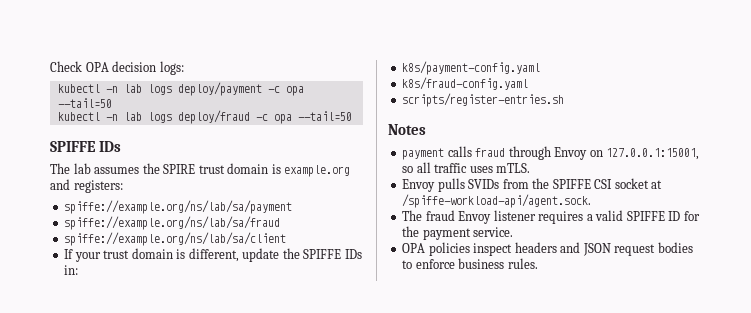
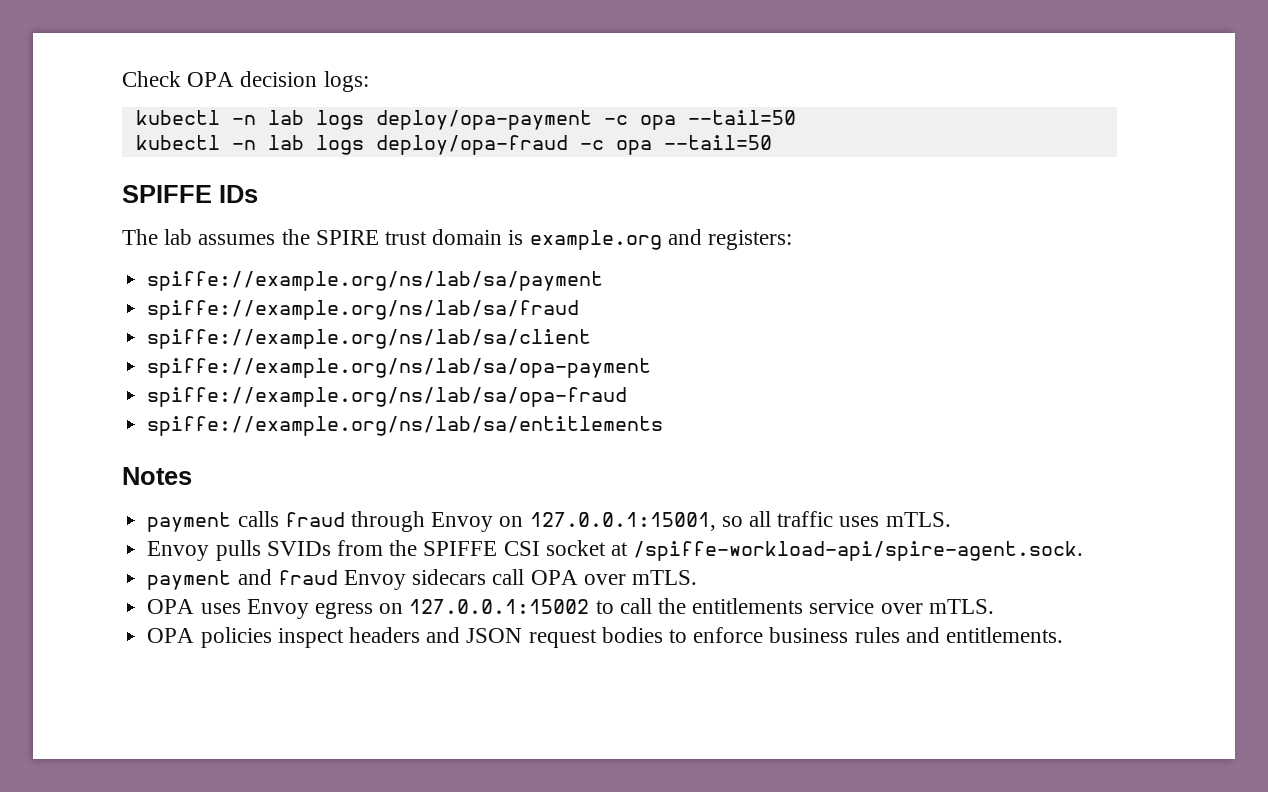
[177,82,262,96] deploy/payment -> [375,110,592,130] deploy/opa-payment
[177,110,250,124] deploy/fraud -> [375,135,568,155] deploy/opa-fraud
[64,248,362,262] [64,265,79,275] [402,61,541,75] [402,77,529,90] [402,93,565,107] If your trust domain is different, update the SPIFFE IDs in: // k8s/payment-config.yaml // k8s/fraud-config.yaml // scripts/register-entries.sh -> [147,358,652,378] [147,387,628,407] [147,416,664,436] spiffe://example.org/ns/lab/sa/opa-payment // spiffe://example.org/ns/lab/sa/opa-fraud // spiffe://example.org/ns/lab/sa/entitlements
[402,194,592,208] [402,210,700,224] [402,226,514,240] /spiffe-workload-api/agent.sock. // The fraud Envoy listener requires a valid SPIFFE ID for the payment service. -> [633,541,1084,561] [147,569,697,590] [147,598,994,619] /spiffe-workload-api/spire-agent.sock. // payment and fraud Envoy sidecars call OPA over mTLS. // OPA uses Envoy egress on 127.0.0.1:15002 to call the entitlements service over mTLS.
[507,258,538,269] rules. -> [854,627,1064,643] rules and entitlements.

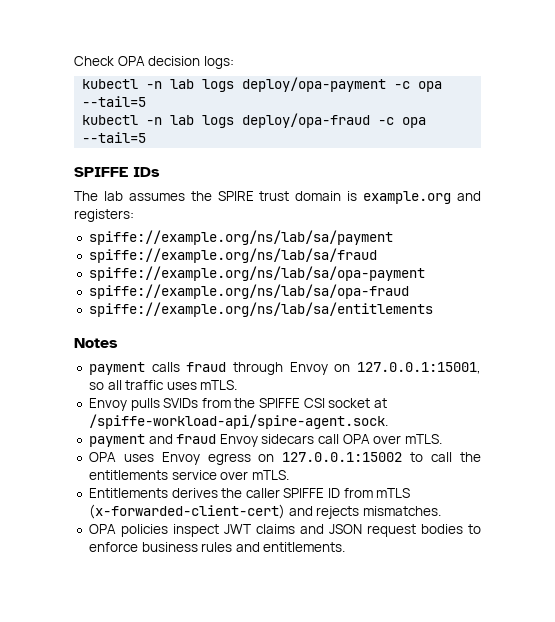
[687,110,796,125] --tail=50 -> [82,96,147,107] --tail=5
[663,135,772,150] --tail=50 -> [82,132,147,143] --tail=5
[147,329,592,349] // spiffe://example.org/ns/lab/sa/client -> (377, 255) none
(994, 606) none -> [88,488,411,498] [88,504,441,519] // Entitlements derives the caller SPIFFE ID from mTLS (x-forwarded-client-cert) and rejects mismatches.
[348,627,420,643] headers -> [223,524,295,534] JWT claims

